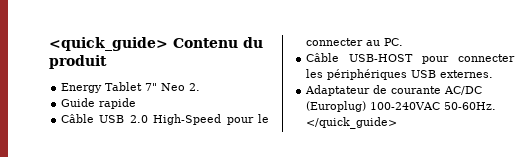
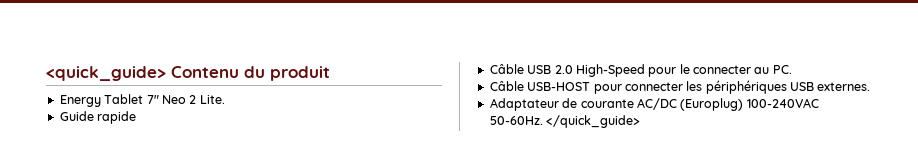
[189,83,201,91] 2. -> [189,95,225,104] 2 Lite.

